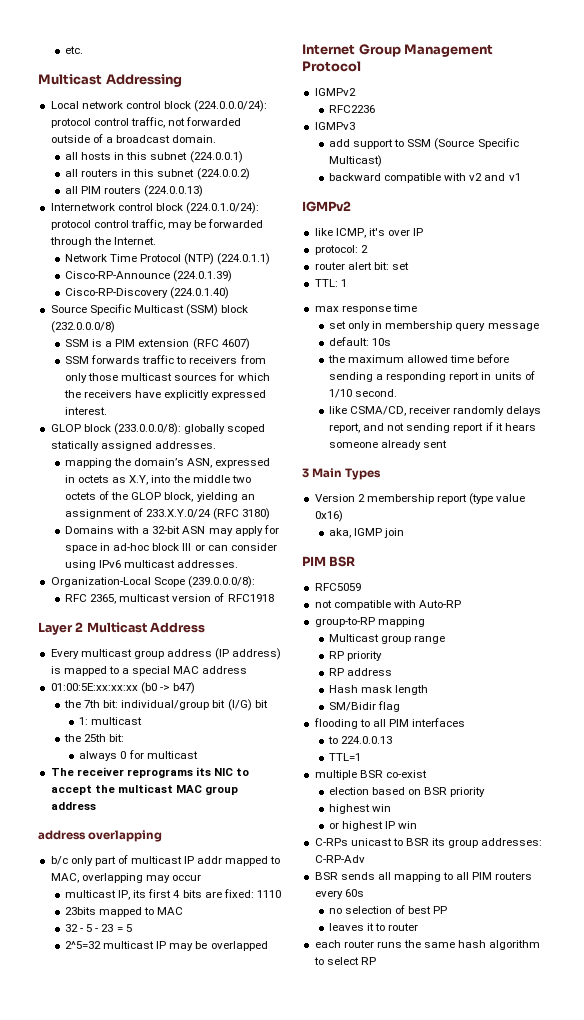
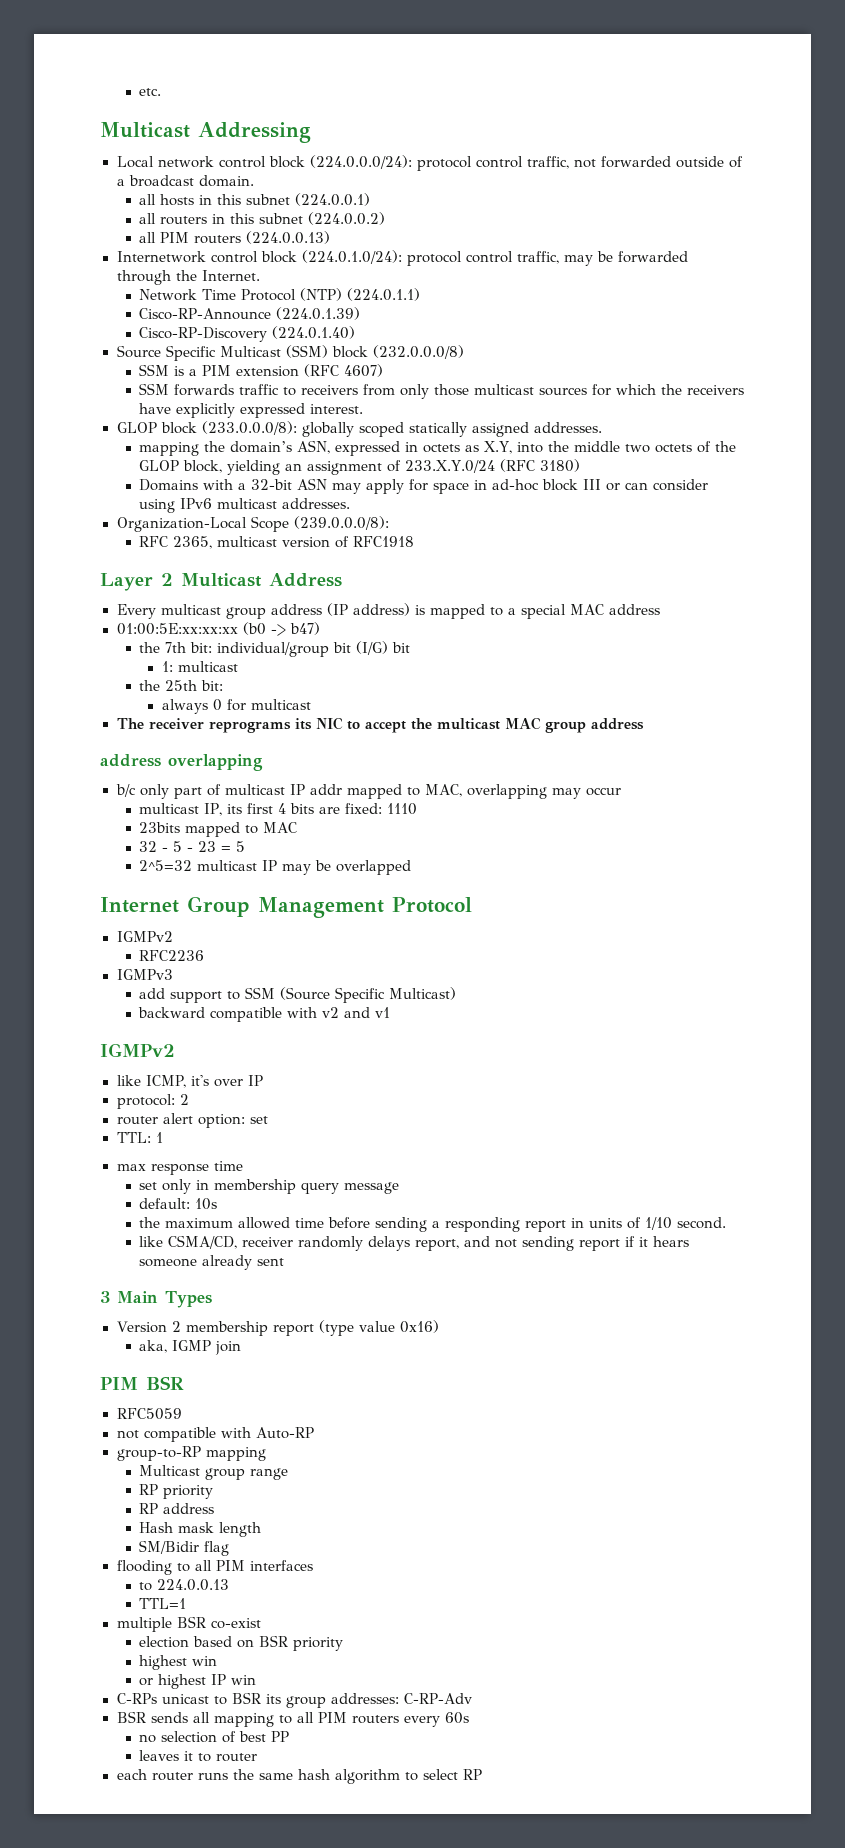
[373,262,389,270] bit: -> [197,1114,245,1128] option:

